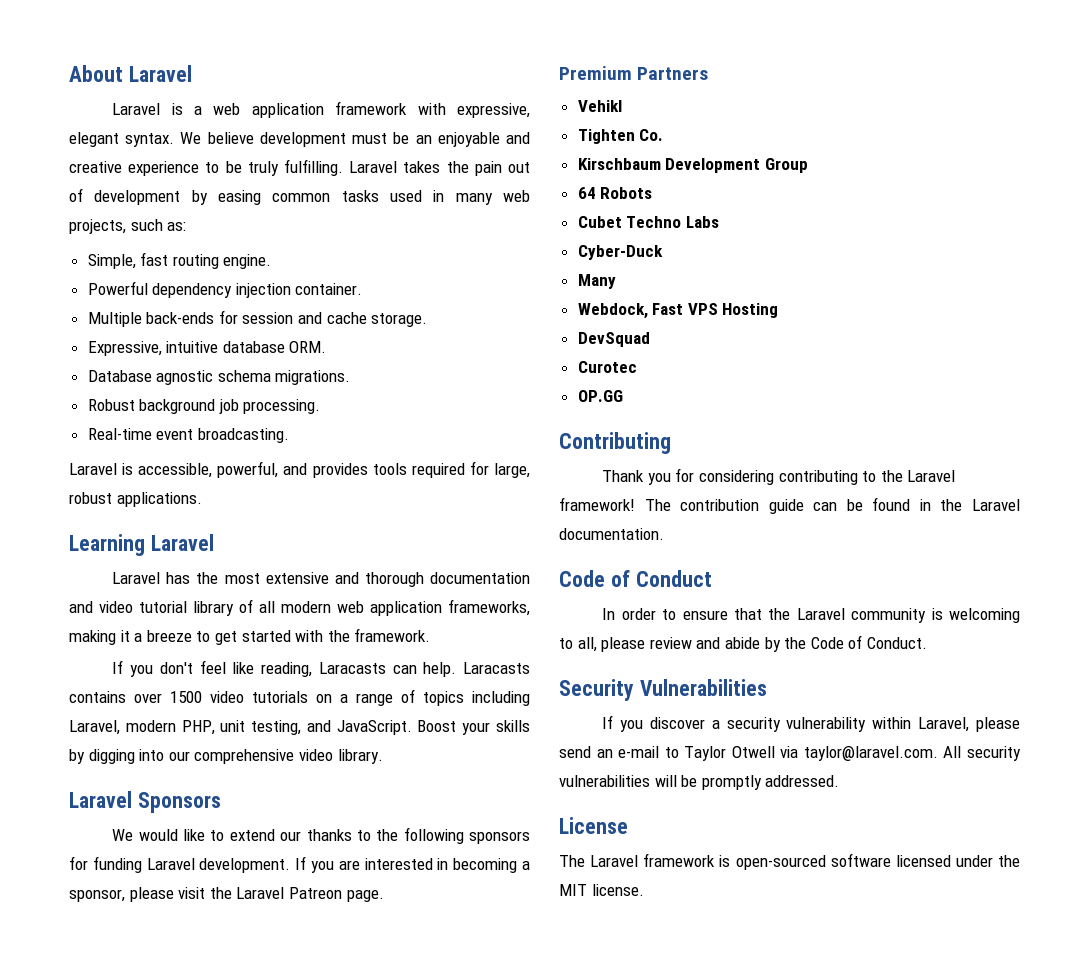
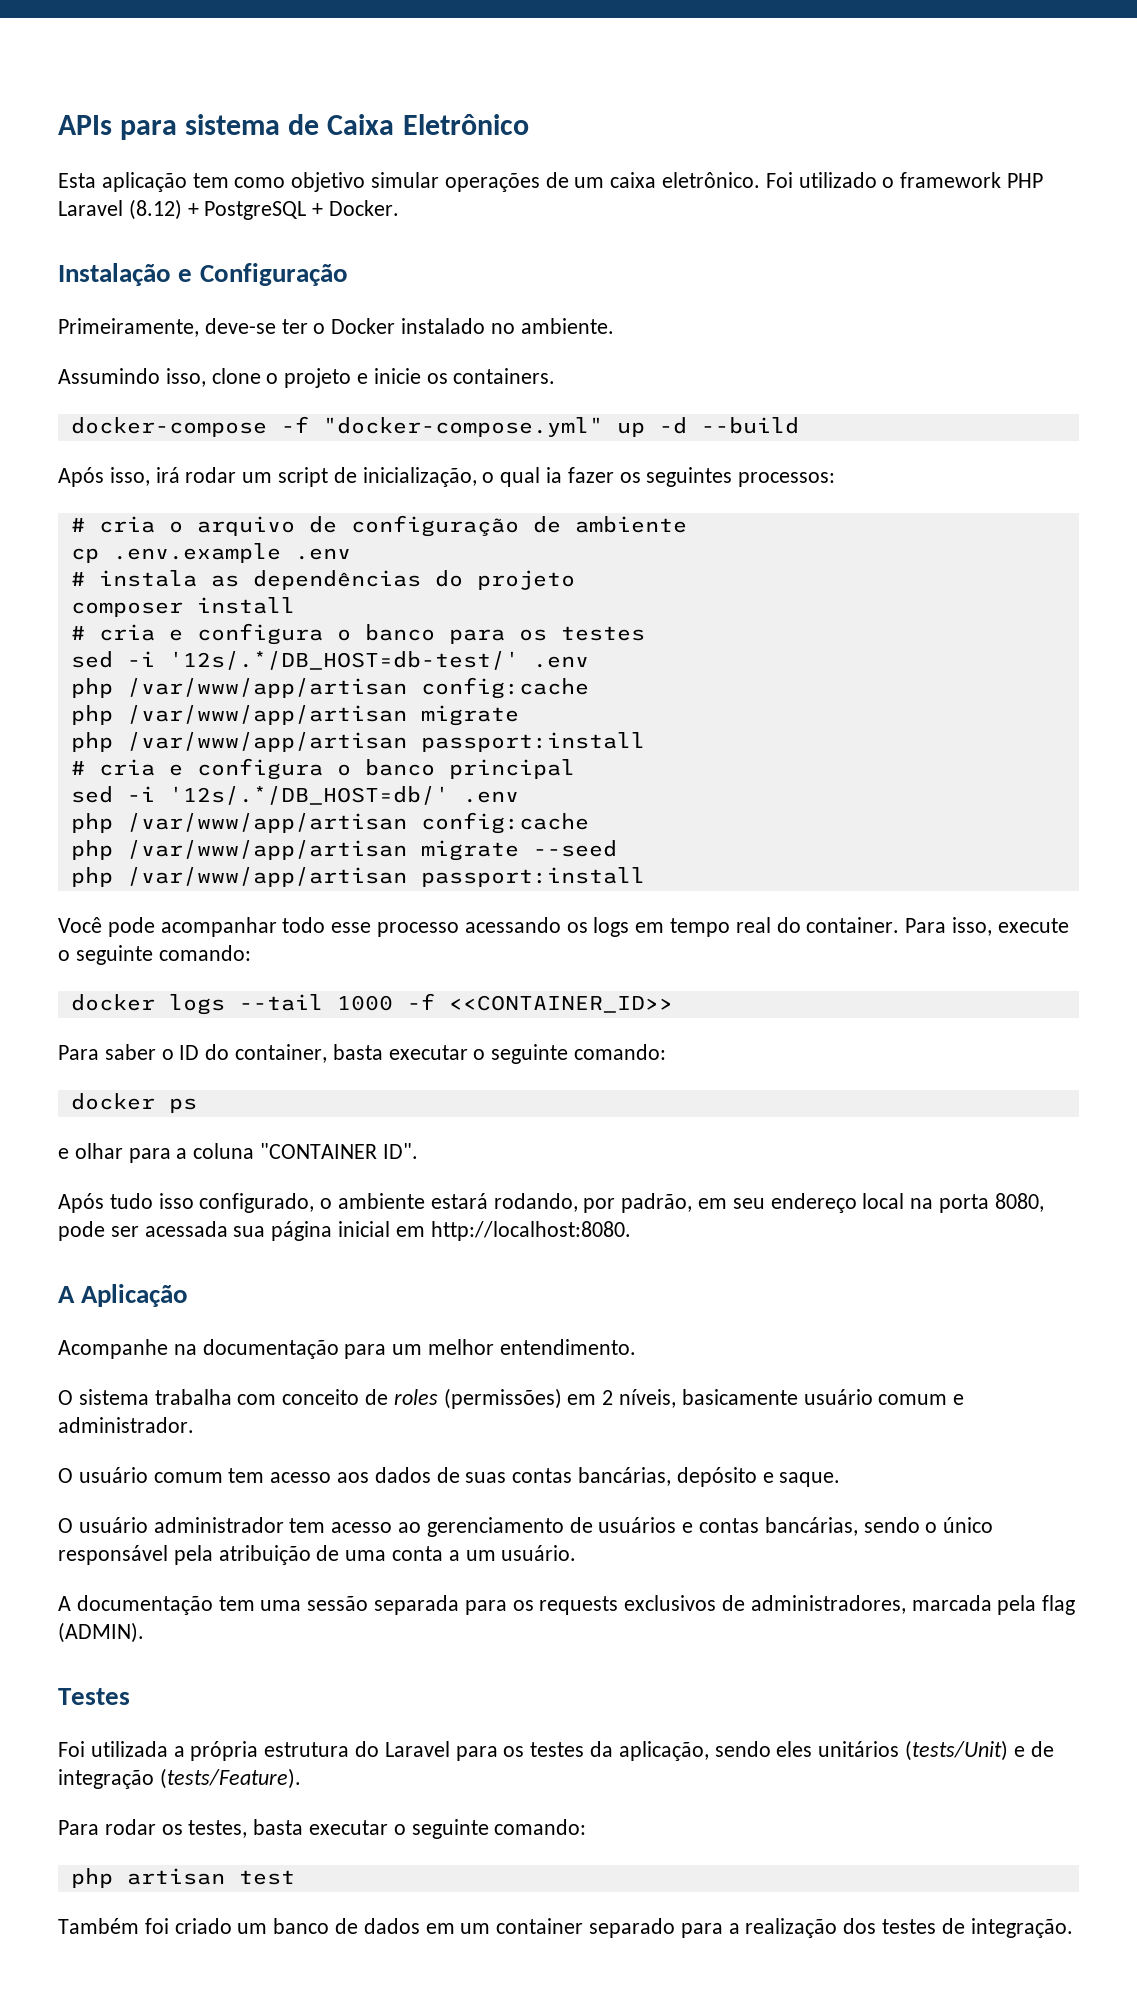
[69,65,192,82] [112,101,530,118] [69,132,530,147] [69,159,530,176] [69,188,530,205] [69,219,187,234] [87,252,272,269] [87,281,363,298] [87,310,428,327] [87,341,327,356] [87,370,351,385] [87,399,321,414] [87,428,289,443] [69,461,530,478] [69,492,202,507] [69,534,214,556] [112,572,530,587] [69,599,530,616] [69,628,431,645] [112,660,530,677] [69,689,530,706] [69,720,530,735] [69,749,383,764] [69,791,221,813] [112,827,530,844] [69,856,530,873] [69,887,384,902] [559,66,709,80] [577,100,622,112] [577,129,664,144] [577,158,808,173] [577,187,653,199] [577,216,719,228] [577,245,663,260] [577,274,616,289] [577,303,779,319] [577,332,650,347] [577,361,637,373] [577,390,623,402] [559,432,671,454] [602,468,956,485] [559,497,1020,514] [559,528,664,540] [559,570,712,587] [602,608,1020,623] [559,635,927,652] [559,679,767,701] [602,715,1020,732] [559,746,1021,761] [559,775,840,790] [559,817,628,834] [559,853,1020,870] [559,884,644,896] About Laravel // Laravel is a web application framework with expressive, elegant syntax. We believe development must be an enjoyable and creative experience to be truly fulfilling. Laravel takes the pain out of development by easing common tasks used in many web projects, such as: // Simple, fast routing engine. // Powerful dependency injection container. // Multiple back-ends for session and cache storage. // Expressive, intuitive database ORM. // Database agnostic schema migrations. // Robust background job processing. // Real-time event broadcasting. // Laravel is accessible, powerful, and provides tools required for large, robust applications. // Learning Laravel // Laravel has the most extensive and thorough documentation and video tutorial library of all modern web application frameworks, making it a breeze to get started with the framework. // If you don't feel like reading, Laracasts can help. Laracasts contains over 1500 video tutorials on a range of topics including Laravel, modern PHP, unit testing, and JavaScript. Boost your skills by digging into our comprehensive video library. // Laravel Sponsors // We would like to extend our thanks to the following sponsors for funding Laravel development. If you are interested in becoming a sponsor, please visit the Laravel Patreon page. // Premium Partners // Vehikl // Tighten Co. // Kirschbaum Development Group // 64 Robots // Cubet Techno Labs // Cyber-Duck // Many // Webdock, Fast VPS Hosting // DevSquad // Curotec // OP.GG // Contributing // Thank you for considering contributing to the Laravel framework! The contribution guide can be found in the Laravel documentation. // Code of Conduct // In order to ensure that the Laravel community is welcoming to all, please review and abide by the Code of Conduct. // Security Vulnerabilities // If you discover a security vulnerability within Laravel, please send an e-mail to Taylor Otwell via taylor@laravel.com. All security vulnerabilities will be promptly addressed. // License // The Laravel framework is open-sourced software licensed under the MIT license. -> [58,114,529,140] [58,172,1044,192] [58,199,400,220] [58,263,348,286] [58,318,614,337] [58,368,556,388] [70,416,799,437] [58,467,836,487] [70,515,687,537] [70,543,351,563] [70,570,575,590] [70,597,295,617] [70,623,645,645] [70,651,589,670] [70,677,589,699] [70,705,519,726] [70,732,645,752] [70,758,575,780] [70,786,519,805] [70,812,589,834] [70,840,617,861] [70,867,645,887] [58,917,1069,937] [58,945,251,965] [70,993,673,1015] [58,1044,667,1064] [70,1093,197,1113] [58,1143,418,1163] [58,1193,1044,1213] [58,1221,631,1241] [58,1284,189,1307] [58,1339,636,1359] [58,1388,965,1409] [58,1417,194,1433] [58,1467,841,1487] [58,1517,994,1537] [58,1545,577,1565] [58,1595,1076,1615] [58,1622,144,1643] [58,1688,130,1705] [58,1740,1054,1761] [58,1768,301,1789] [58,1819,587,1839] [70,1868,295,1888] [58,1918,1073,1938] APIs para sistema de Caixa Eletrônico // Esta aplicação tem como objetivo simular operações de um caixa eletrônico. Foi utilizado o framework PHP Laravel (8.12) + PostgreSQL + Docker. // Instalação e Configuração // Primeiramente, deve-se ter o Docker instalado no ambiente. // Assumindo isso, clone o projeto e inicie os containers. // docker-compose -f "docker-compose.yml" up -d --build // Após isso, irá rodar um script de inicialização, o qual ia fazer os seguintes processos: // # cria o arquivo de configuração de ambiente // cp .env.example .env // # instala as dependências do projeto // composer install // # cria e configura o banco para os testes // sed -i '12s/.*/DB_HOST=db-test/' .env // php /var/www/app/artisan config:cache // php /var/www/app/artisan migrate // php /var/www/app/artisan passport:install // # cria e configura o banco principal // sed -i '12s/.*/DB_HOST=db/' .env // php /var/www/app/artisan config:cache // php /var/www/app/artisan migrate --seed // php /var/www/app/artisan passport:install // Você pode acompanhar todo esse processo acessando os logs em tempo real do container. Para isso, execute o seguinte comando: // docker logs --tail 1000 -f <<CONTAINER_ID>> // Para saber o ID do container, basta executar o seguinte comando: // docker ps // e olhar para a coluna "CONTAINER ID". // Após tudo isso configurado, o ambiente estará rodando, por padrão, em seu endereço local na porta 8080, pode ser acessada sua página inicial em http://localhost:8080. // A Aplicação // Acompanhe na documentação para um melhor entendimento. // O sistema trabalha com conceito de roles (permissões) em 2 níveis, basicamente usuário comum e administrador. // O usuário comum tem acesso aos dados de suas contas bancárias, depósito e saque. // O usuário administrador tem acesso ao gerenciamento de usuários e contas bancárias, sendo o único responsável pela atribuição de uma conta a um usuário. // A documentação tem uma sessão separada para os requests exclusivos de administradores, marcada pela flag (ADMIN). // Testes // Foi utilizada a própria estrutura do Laravel para os testes da aplicação, sendo eles unitários (tests/Unit) e de integração (tests/Feature). // Para rodar os testes, basta executar o seguinte comando: // php artisan test // Também foi criado um banco de dados em um container separado para a realização dos testes de integração.

